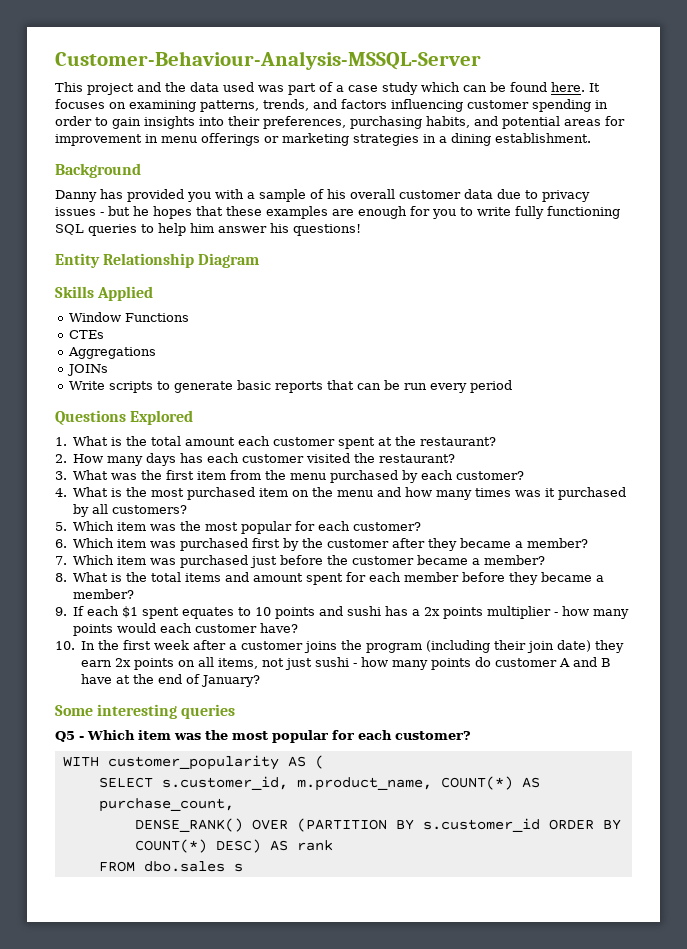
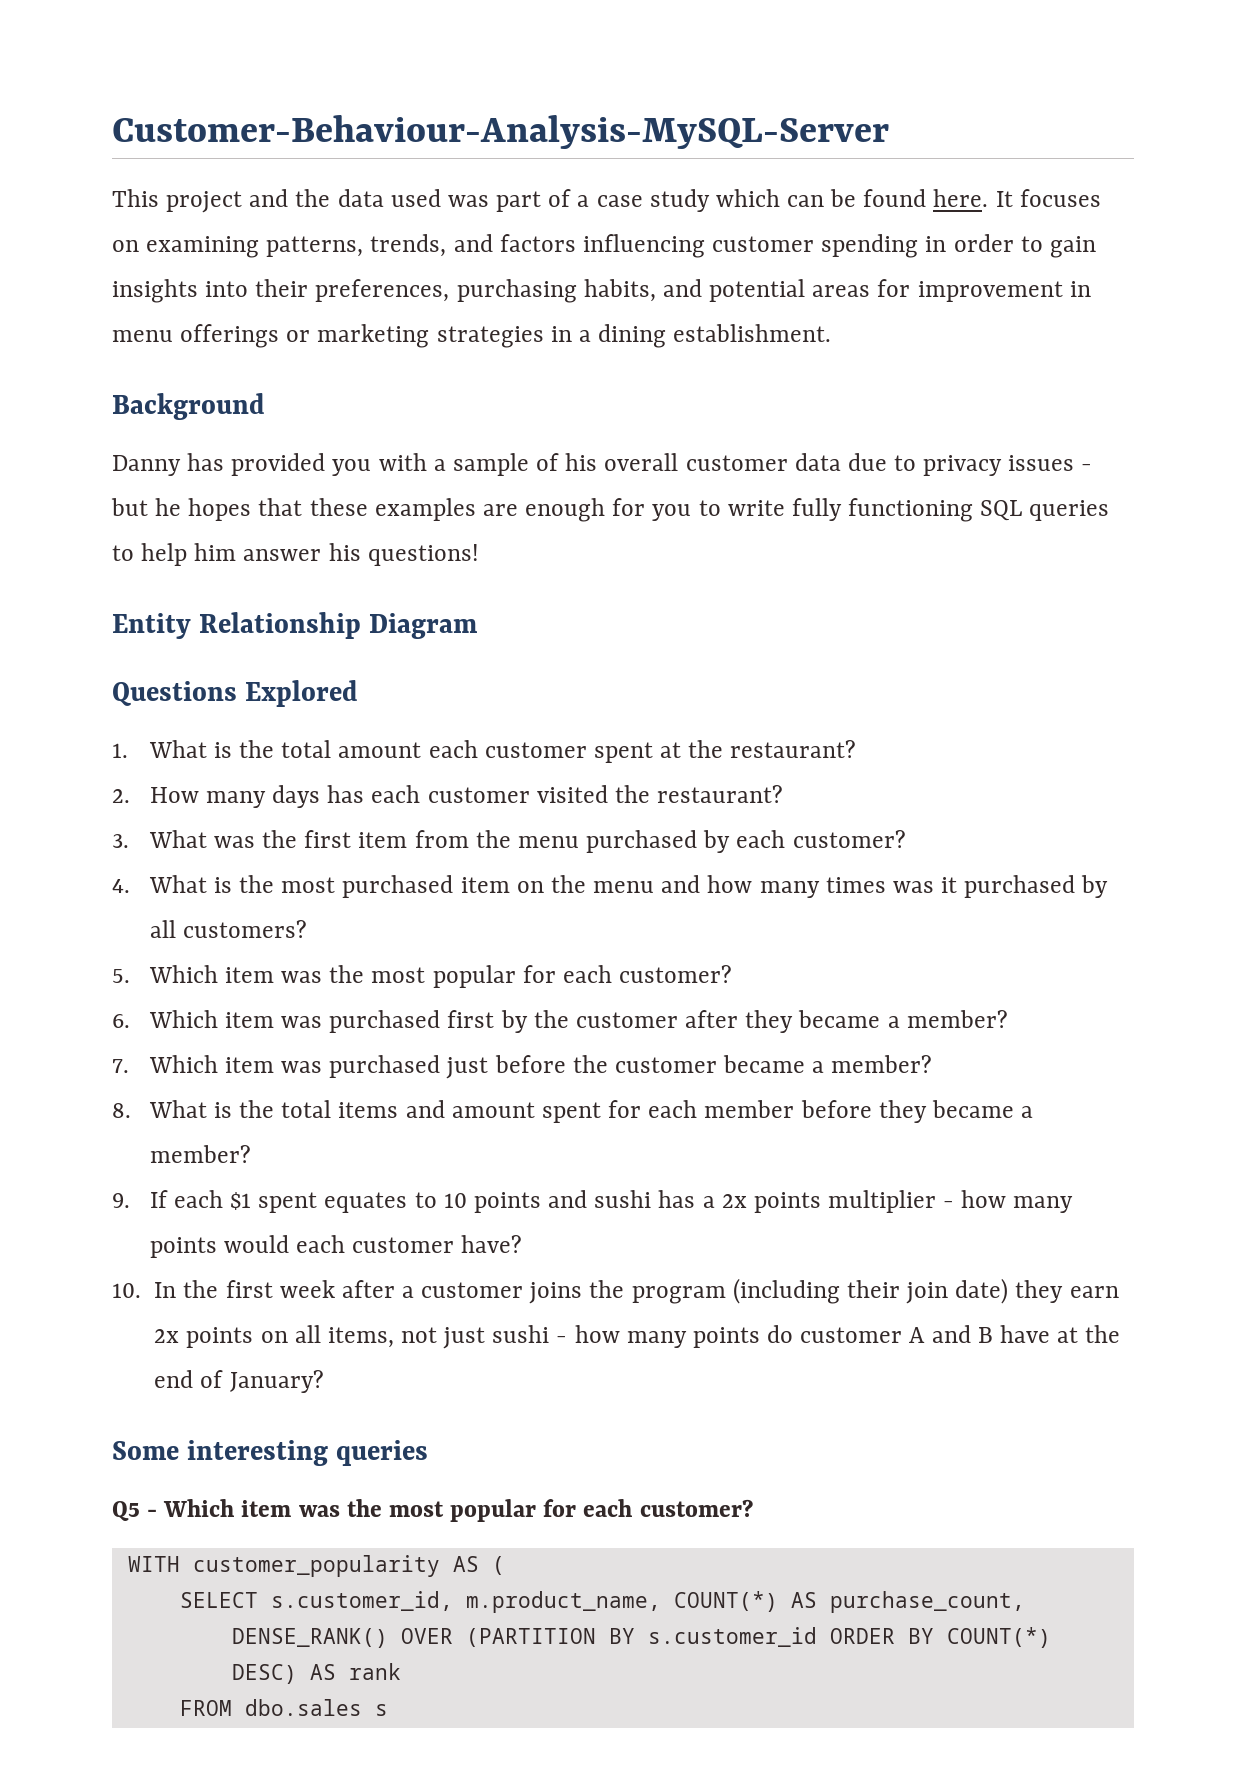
[55,51,481,70] Customer-Behaviour-Analysis-MSSQL-Server -> [112,115,889,149] Customer-Behaviour-Analysis-MySQL-Server
[55,286,154,301] [68,312,189,322] [68,330,104,339] [67,347,156,359] [66,364,108,376] [68,380,512,393] // Skills Applied // Window Functions // CTEs // Aggregations // JOINs // Write scripts to generate basic reports that can be run every period -> (478, 626) none

